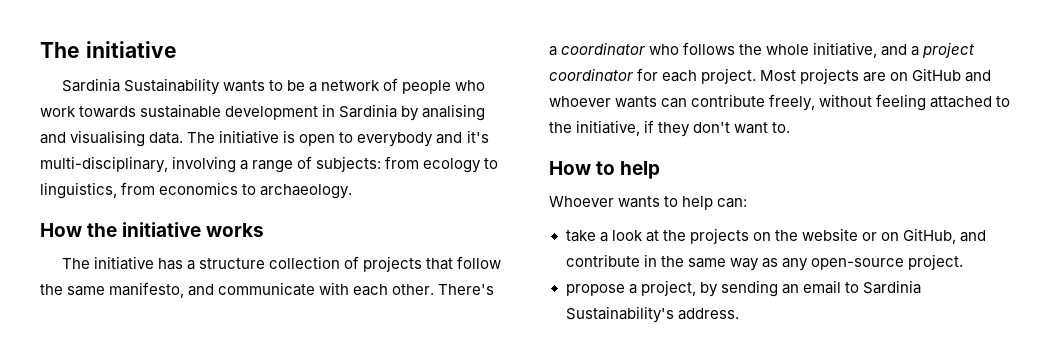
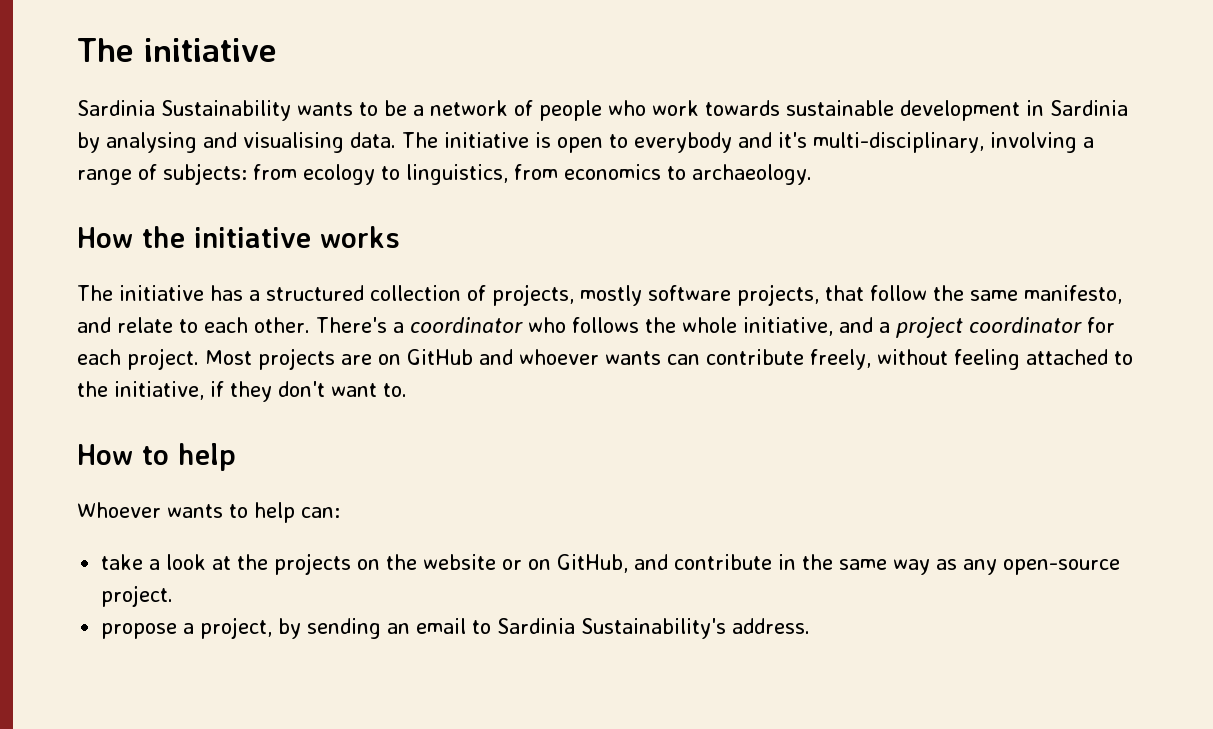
[422,104,486,121] analising -> [106,132,197,153] analysing
[199,258,266,269] structure -> [266,285,364,301] structured
[363,256,423,272] projects -> [492,284,819,306] projects, mostly software projects,
[218,282,350,296] communicate with -> [117,317,198,333] relate to

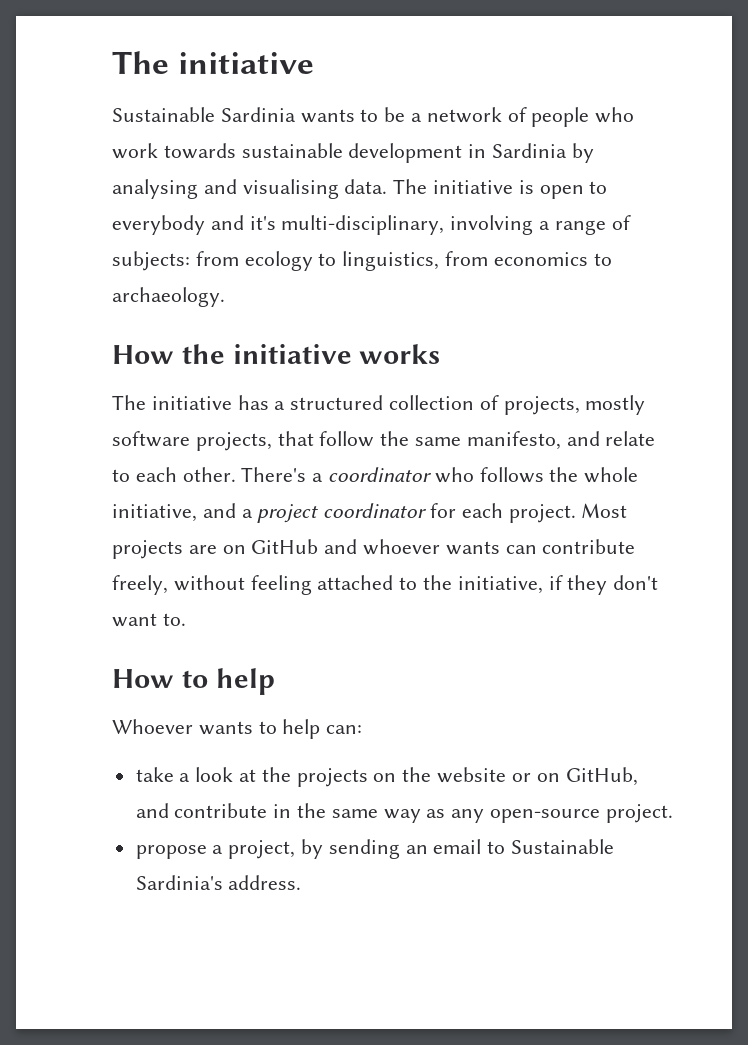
[77,100,291,121] Sardinia Sustainability -> [112,107,296,122] Sustainable Sardinia
[497,618,727,639] Sardinia Sustainability's -> [511,839,615,854] [135,875,223,890] Sustainable Sardinia's

